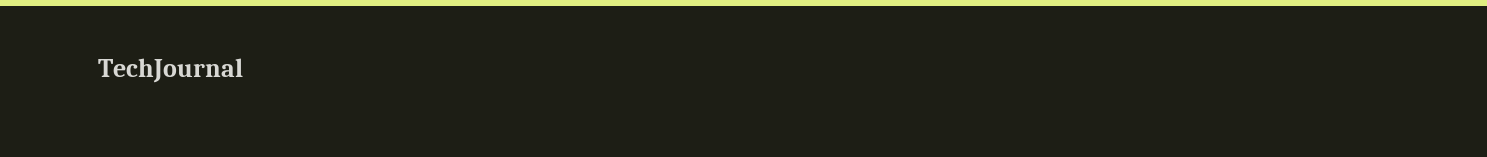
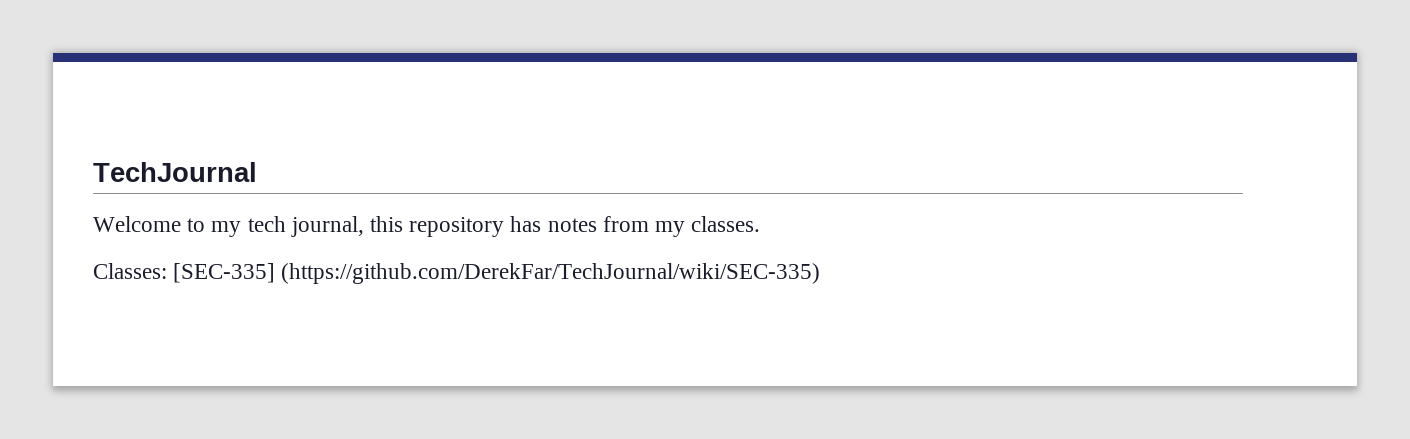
(243, 70) none -> [93,216,761,237] [93,263,821,284] // Welcome to my tech journal, this repository has notes from my classes. // Classes: [SEC-335] (https://github.com/DerekFar/TechJournal/wiki/SEC-335)

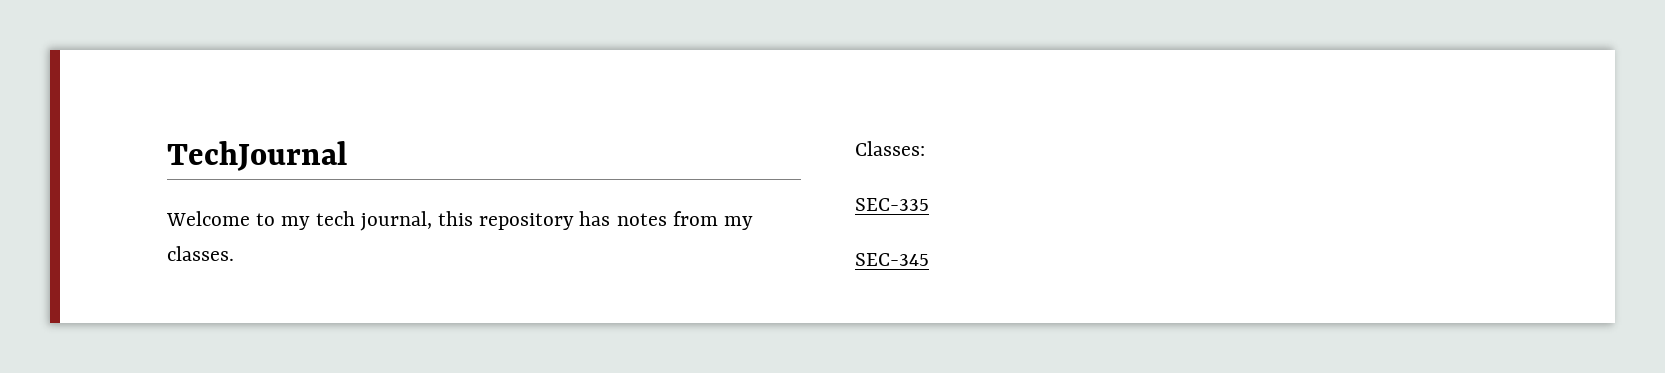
[173,263,821,284] [SEC-335] (https://github.com/DerekFar/TechJournal/wiki/SEC-335) -> [855,198,929,211] [855,253,929,266] // SEC-335 // SEC-345

